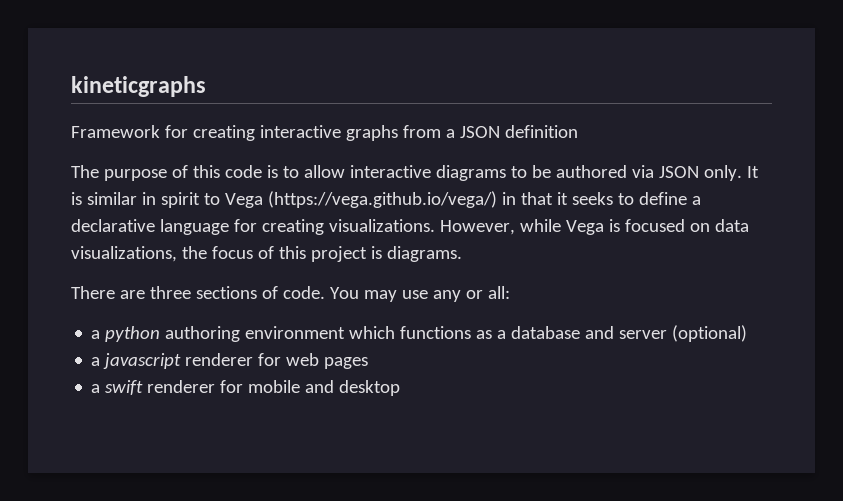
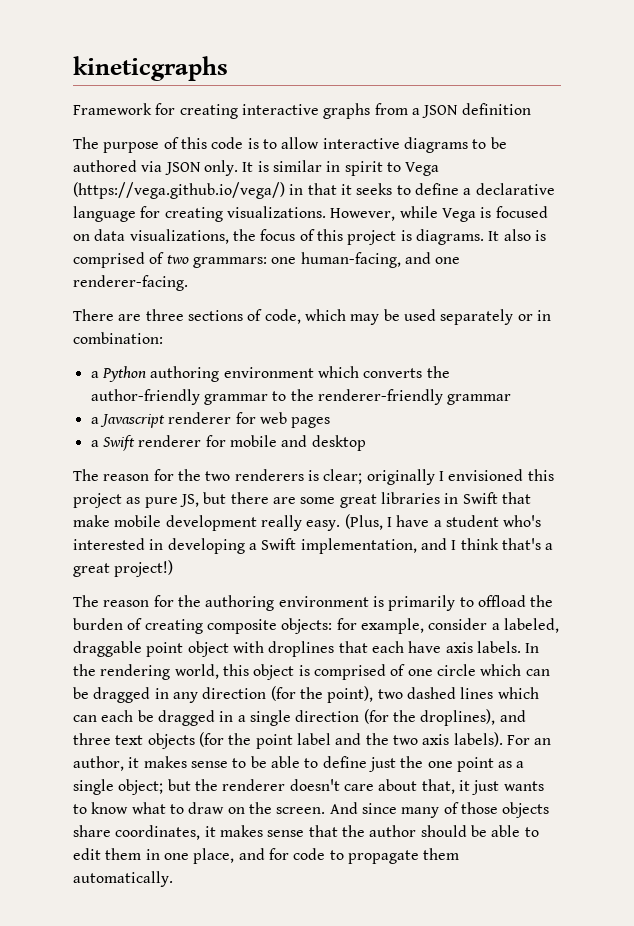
(462, 254) none -> [488,229,546,241] [73,252,461,268] [73,275,188,291] It also is comprised of two grammars: one human-facing, and one renderer-facing.
[282,286,510,302] [91,326,161,342] code. You may use any or all: // a python -> [264,309,551,325] [73,332,163,344] [90,366,146,382] code, which may be used separately or in combination: // a Python
[400,325,748,342] [91,353,182,369] functions as a database and server (optional) // a javascript -> [363,366,450,378] [90,389,512,405] [90,414,165,428] converts the author-friendly grammar to the renderer-friendly grammar // a Javascript
[105,380,144,395] swift -> [102,435,135,451] Swift
(401, 388) none -> [73,469,554,485] [73,492,531,508] [73,514,542,531] [73,538,554,554] [73,560,174,577] [73,595,554,611] [73,618,559,634] [73,641,540,657] [73,664,550,680] [73,686,539,703] [73,709,526,726] [73,732,552,749] [73,756,525,772] [73,779,544,795] [73,802,550,818] [73,825,539,840] [73,848,460,864] [73,871,173,887] // The reason for the two renderers is clear; originally I envisioned this project as pure JS, but there are some great libraries in Swift that make mobile development really easy. (Plus, I have a student who's interested in developing a Swift implementation, and I think that's a great project!) // The reason for the authoring environment is primarily to offload the burden of creating composite objects: for example, consider a labeled, draggable point object with droplines that each have axis labels. In the rendering world, this object is comprised of one circle which can be dragged in any direction (for the point), two dashed lines which can each be dragged in a single direction (for the droplines), and three text objects (for the point label and the two axis labels). For an author, it makes sense to be able to define just the one point as a single object; but the renderer doesn't care about that, it just wants to know what to draw on the screen. And since many of those objects share coordinates, it makes sense that the author should be able to edit them in one place, and for code to propagate them automatically.

